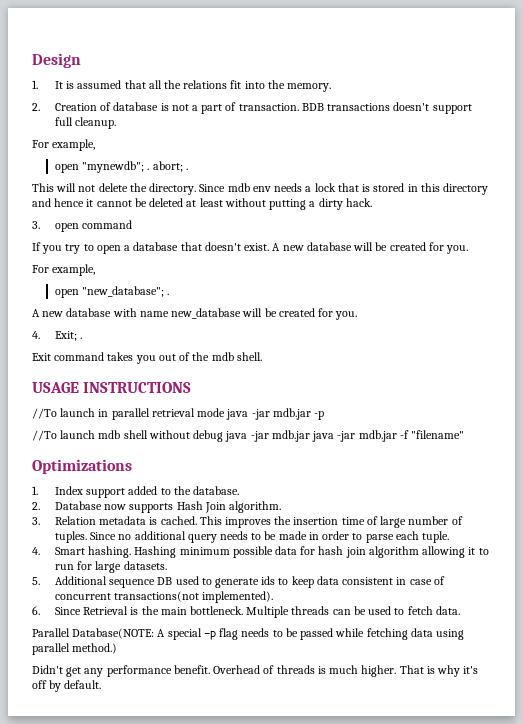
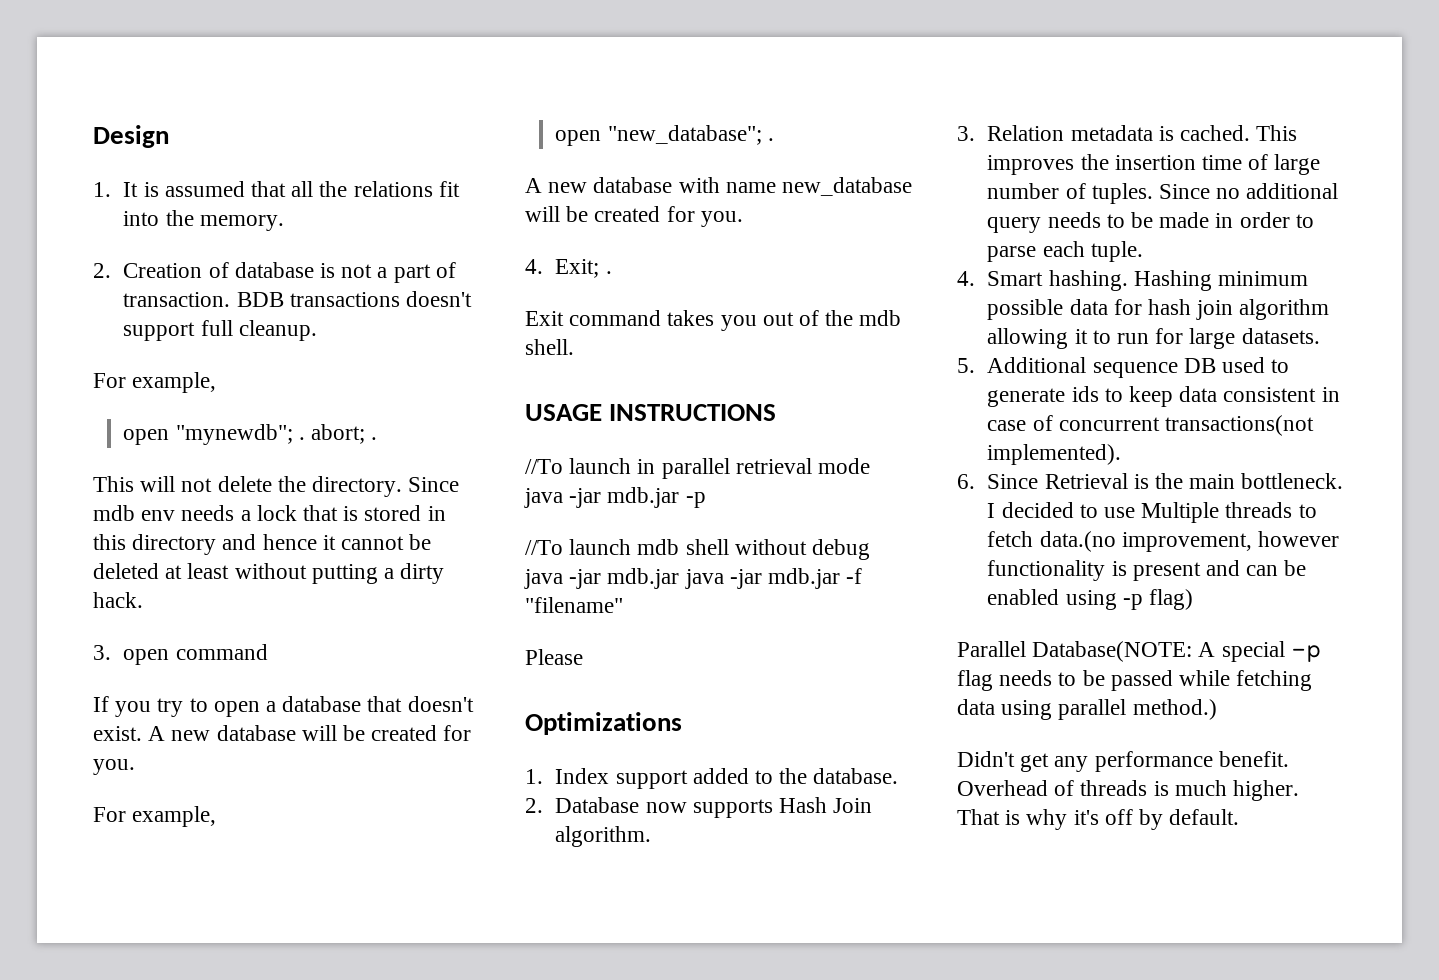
(465, 434) none -> [525,649,583,665] // Please
[246,606,460,618] Multiple threads can be used to fetch data. -> [987,502,1317,523] [987,531,1339,552] [987,560,1307,581] [987,589,1193,610] I decided to use Multiple threads to fetch data.(no improvement, however functionality is present and can be enabled using -p flag)

